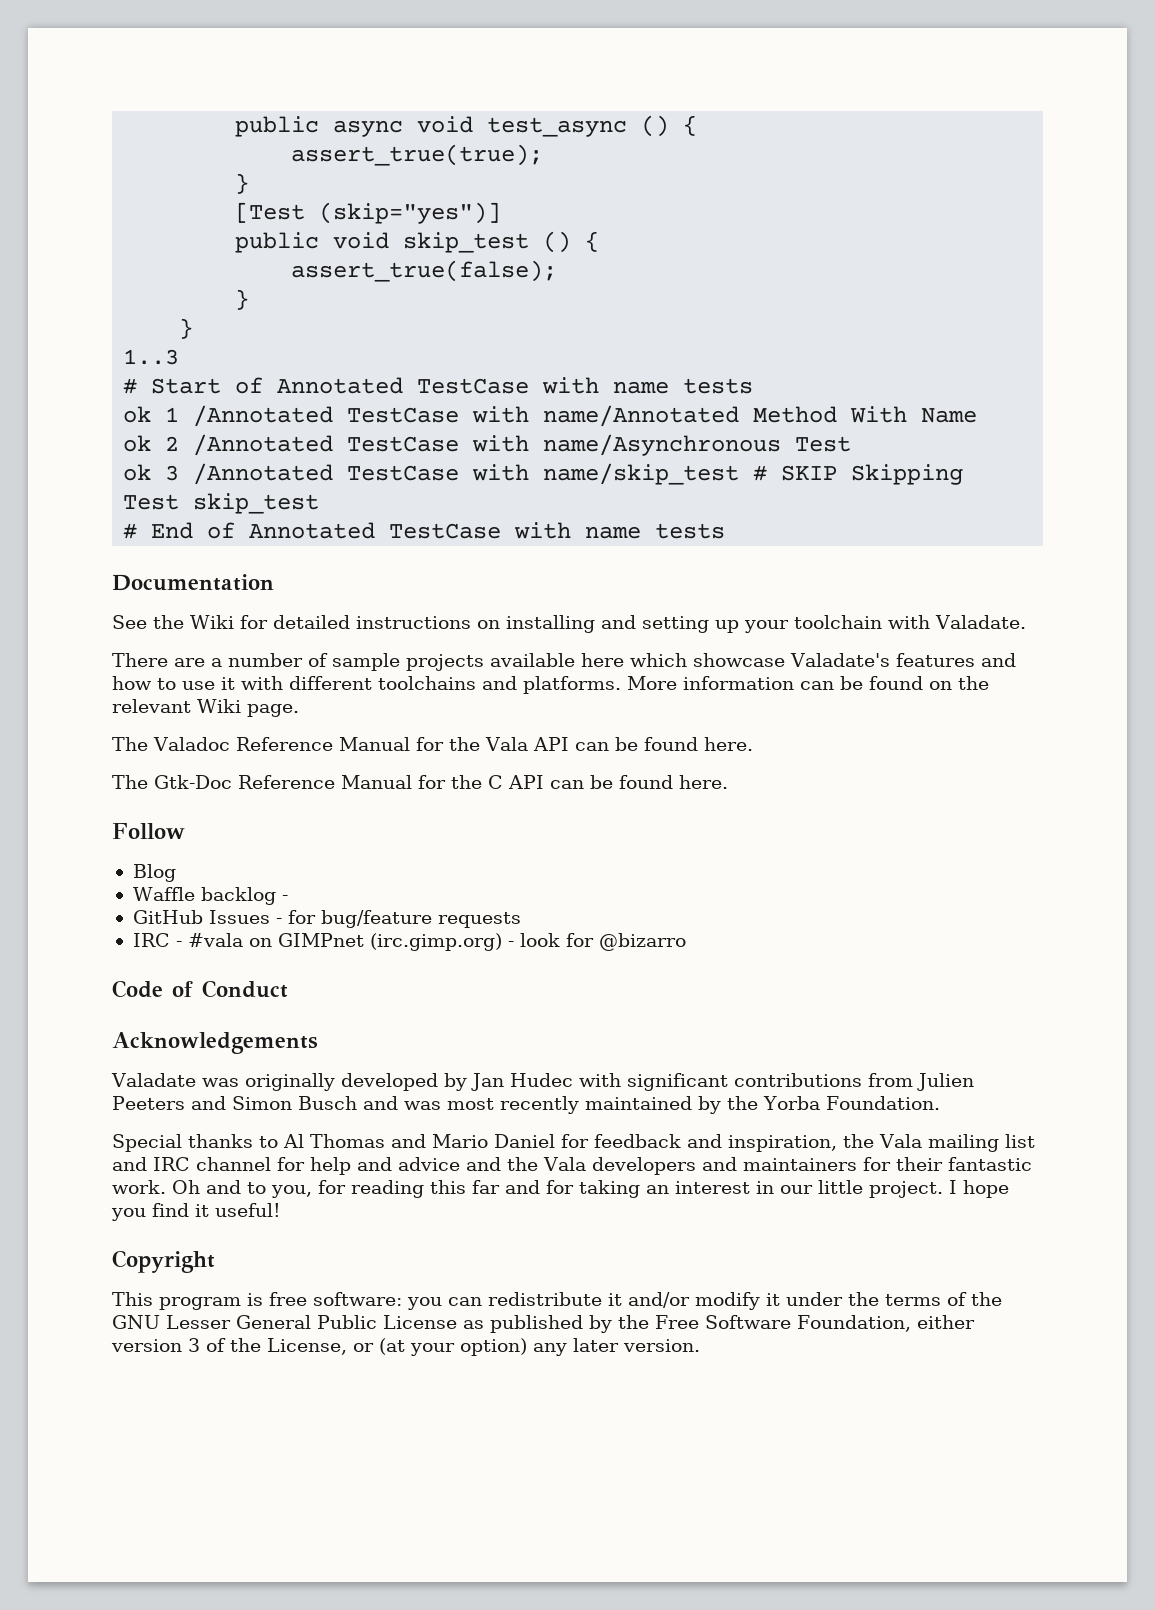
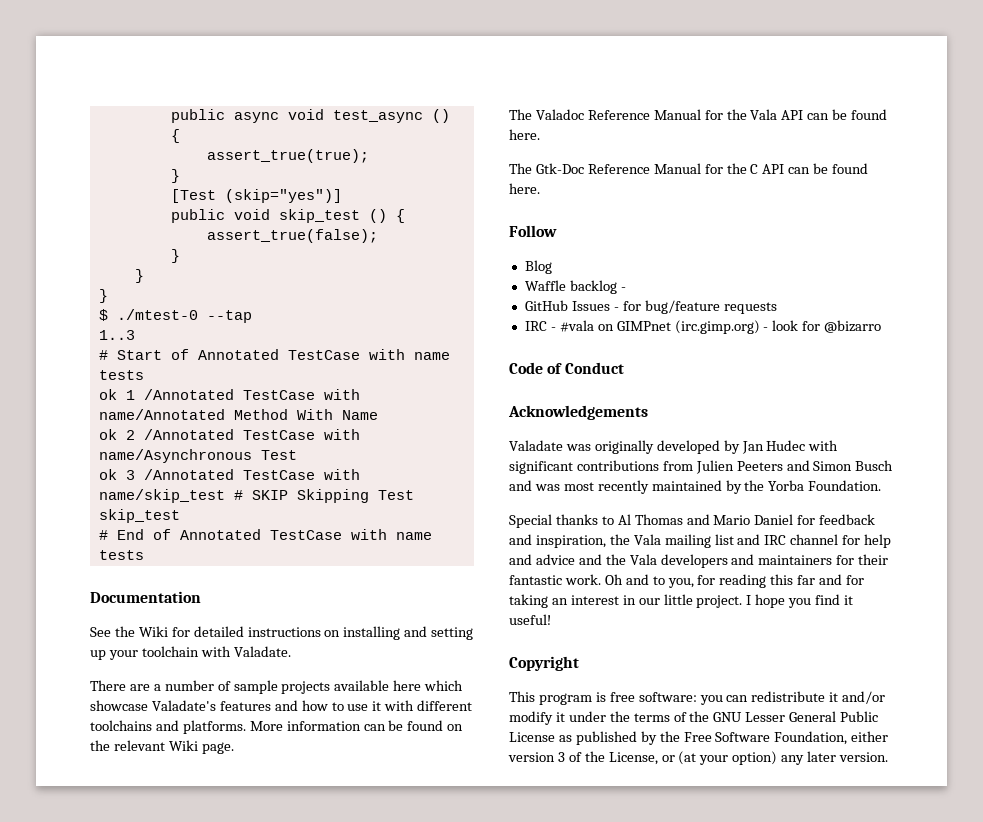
(194, 328) none -> [98,289,108,303] [98,309,252,323] // } // $ ./mtest-0 --tap

